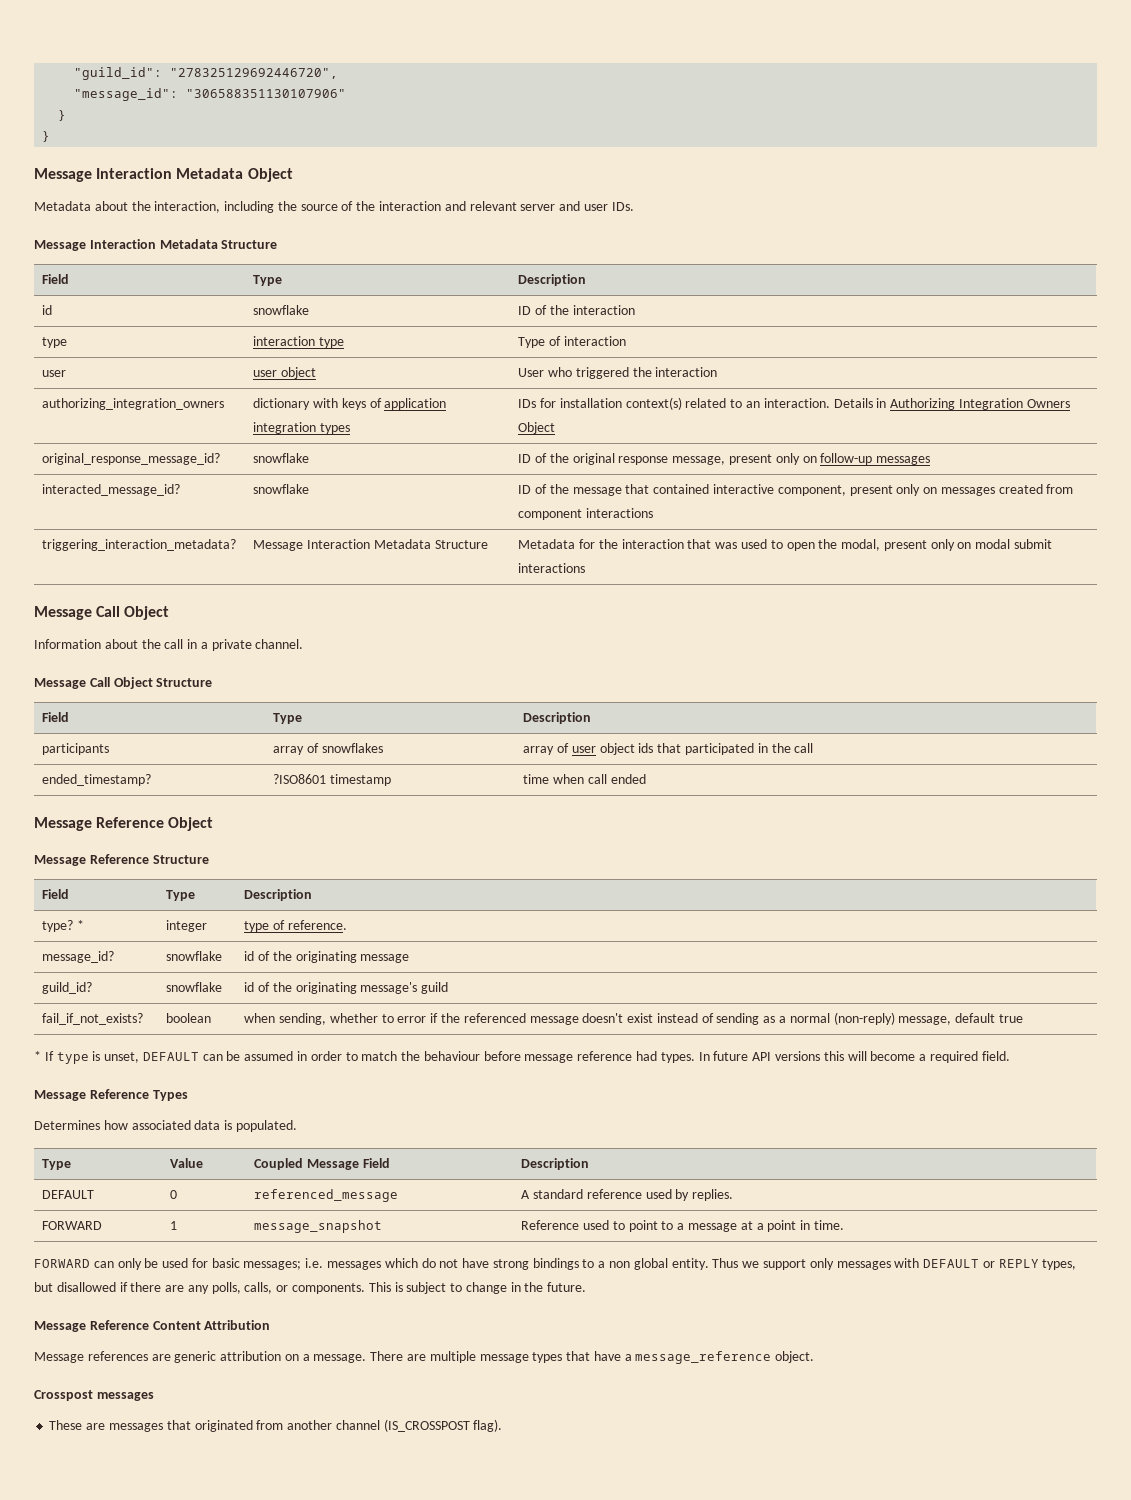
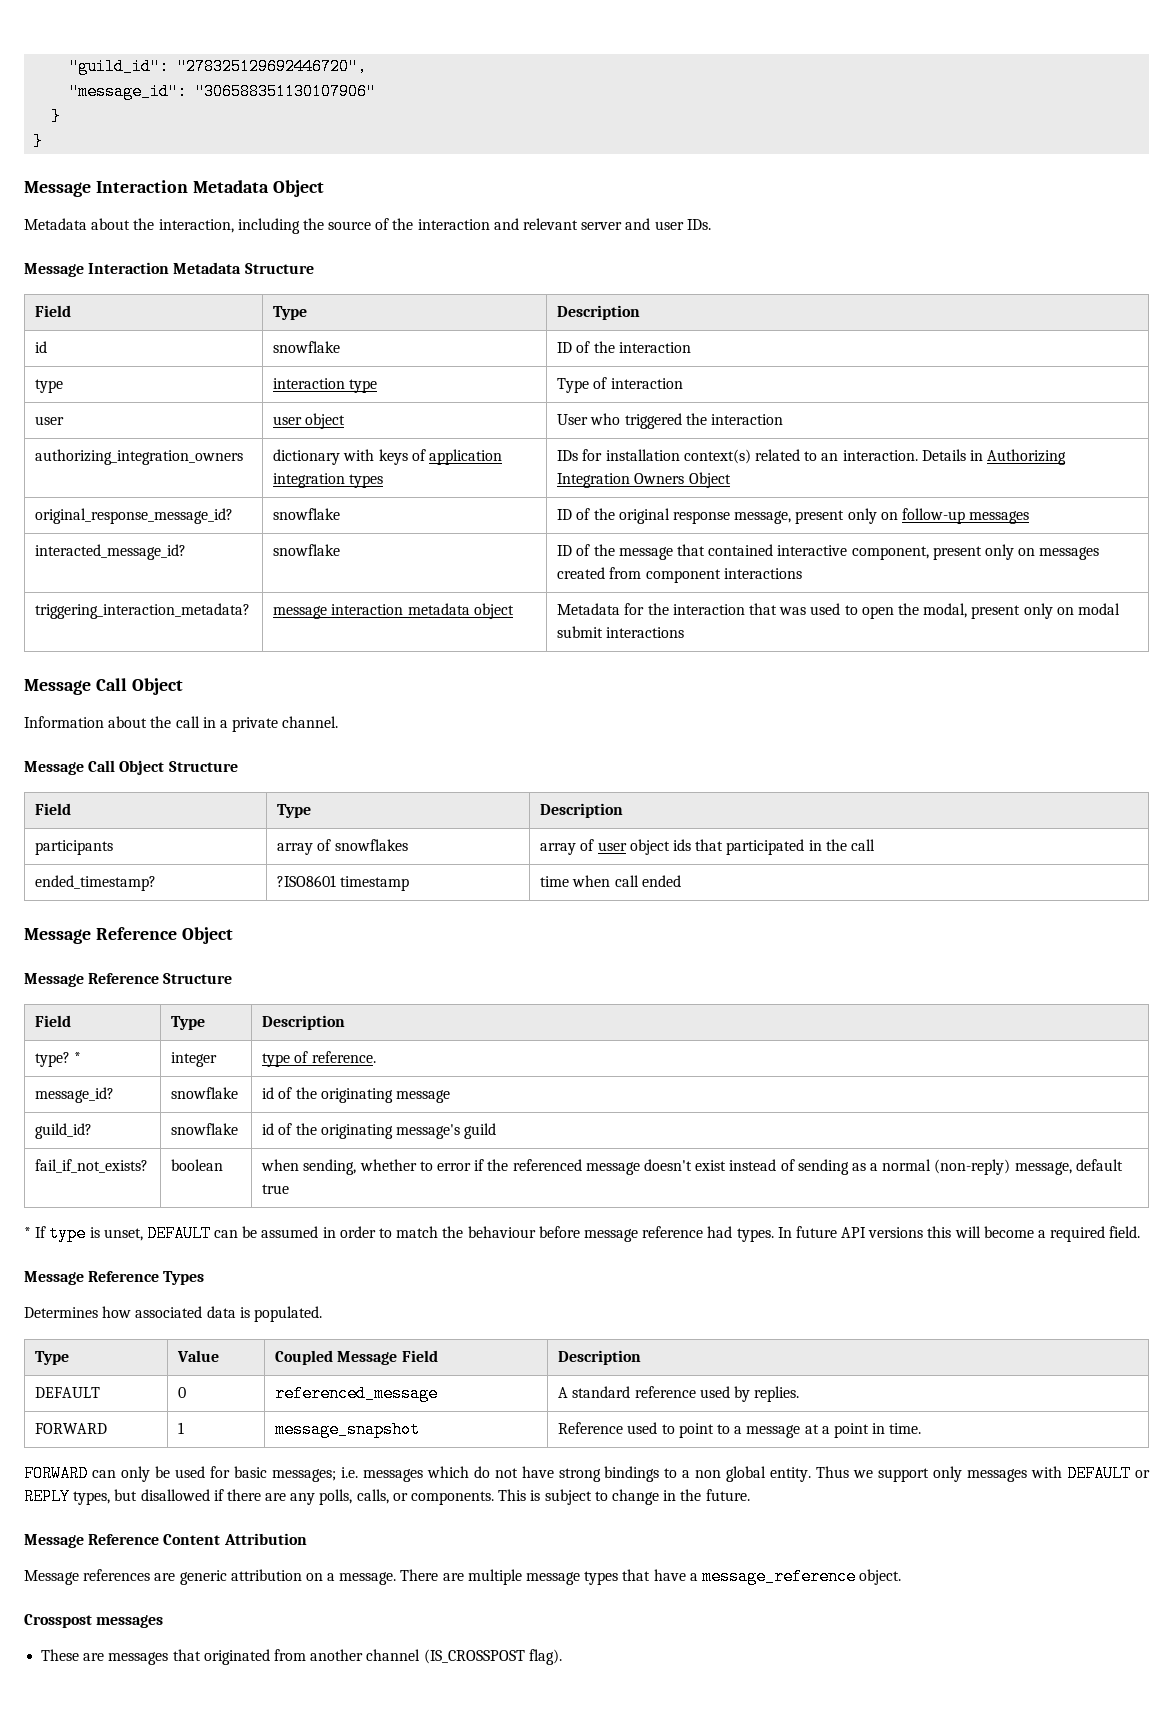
[253,539,488,551] Message Interaction Metadata Structure -> [273,603,514,619] message interaction metadata object

